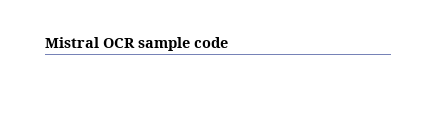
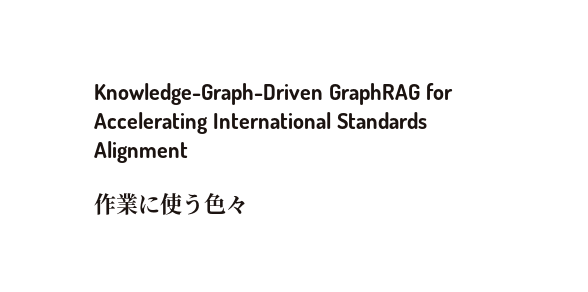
[45,37,228,51] Mistral OCR sample code -> [94,83,453,105] [94,112,427,134] [94,141,188,163] [94,193,248,215] Knowledge-Graph-Driven GraphRAG for Accelerating International Standards Alignment // 作業に使う色々

